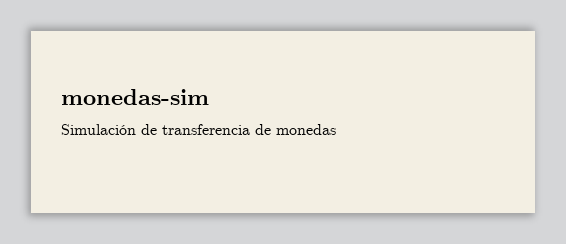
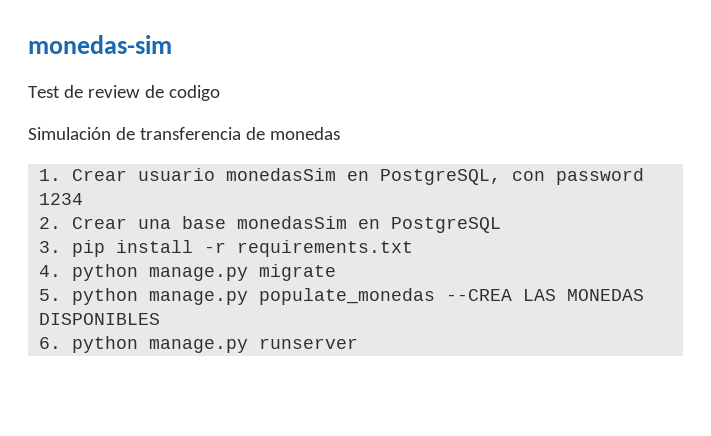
(209, 97) none -> [28,85,220,101] // Test de review de codigo
(336, 129) none -> [39,168,645,185] [39,193,84,205] [39,216,502,233] [39,240,414,257] [39,264,337,281] [39,288,645,305] [39,313,161,325] [39,336,359,353] // 1. Crear usuario monedasSim en PostgreSQL, con password 1234 // 2. Crear una base monedasSim en PostgreSQL // 3. pip install -r requirements.txt // 4. python manage.py migrate // 5. python manage.py populate_monedas --CREA LAS MONEDAS DISPONIBLES // 6. python manage.py runserver

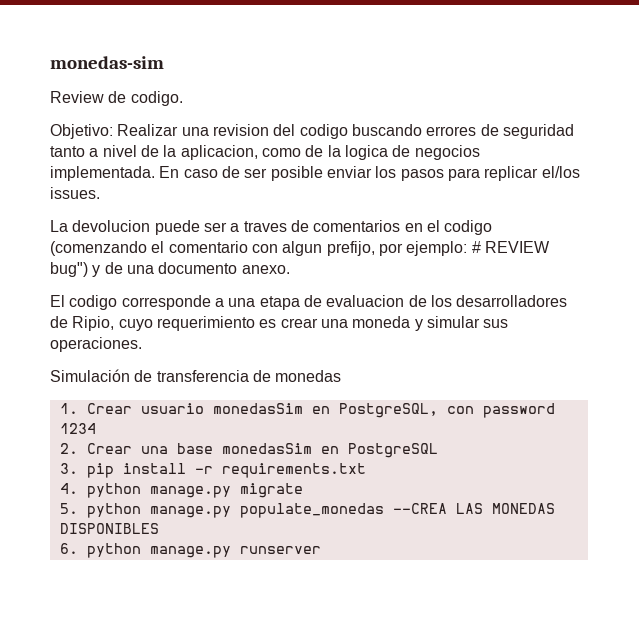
[28,85,220,101] Test de review de codigo -> [50,91,183,106] [50,124,574,139] [50,145,480,160] [50,166,580,181] [50,187,100,199] [50,220,493,235] [50,241,550,256] [50,262,290,277] [50,295,568,310] [50,316,509,331] [50,337,142,352] Review de codigo. // Objetivo: Realizar una revision del codigo buscando errores de seguridad tanto a nivel de la aplicacion, como de la logica de negocios implementada. En caso de ser posible enviar los pasos para replicar el/los issues. // La devolucion puede ser a traves de comentarios en el codigo (comenzando el comentario con algun prefijo, por ejemplo: # REVIEW bug") y de una documento anexo. // El codigo corresponde a una etapa de evaluacion de los desarrolladores de Ripio, cuyo requerimiento es crear una moneda y simular sus operaciones.

